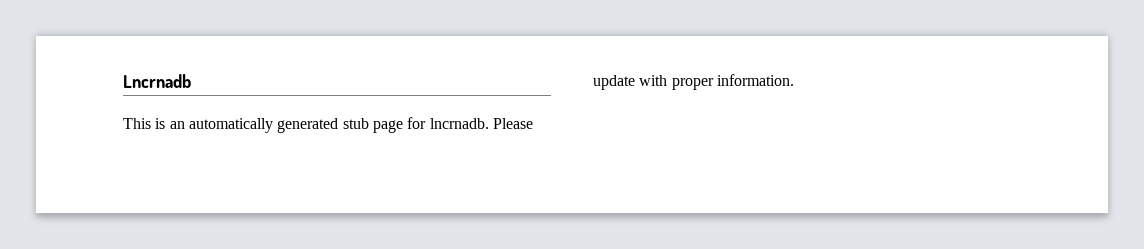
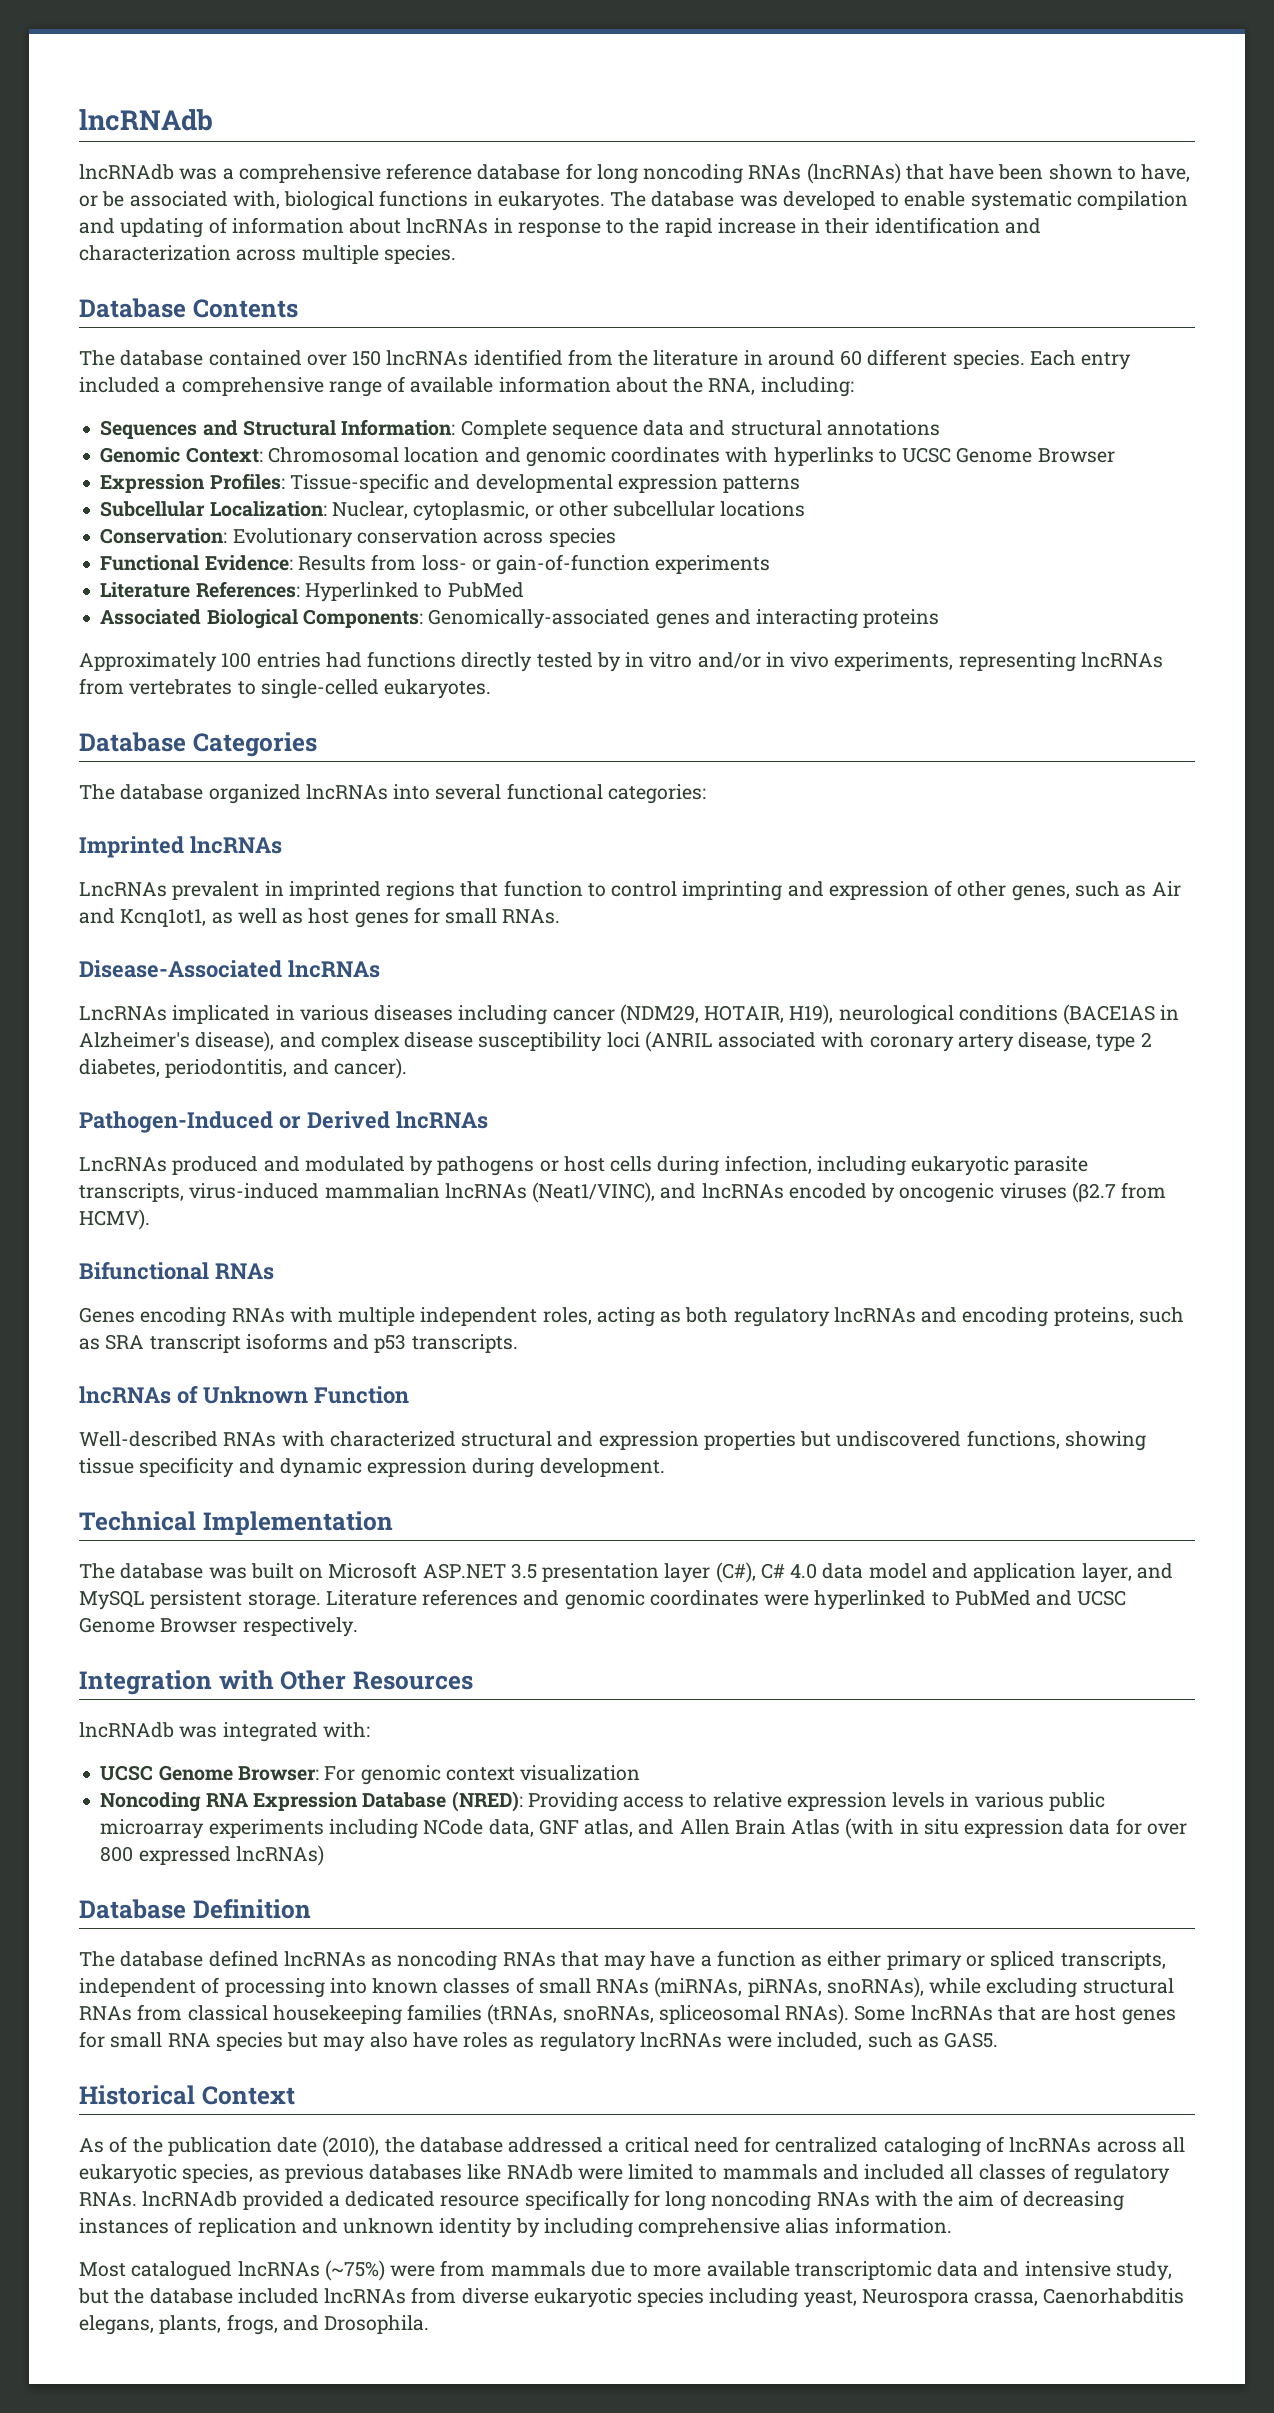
[123,74,191,88] [123,117,533,133] [593,74,794,90] Lncrnadb // This is an automatically generated stub page for lncrnadb. Please update with proper information. -> [79,109,213,131] [79,163,1191,184] [79,190,1188,211] [79,217,1041,238] [79,245,456,264] [79,298,298,318] [79,349,1132,370] [79,376,854,397] [100,419,940,439] [100,447,1115,467] [100,473,801,493] [100,501,806,521] [100,528,616,548] [100,554,771,575] [100,581,524,602] [100,609,940,629] [79,651,1163,672] [79,678,492,699] [79,732,317,757] [79,783,706,804] [79,836,282,858] [79,880,1181,901] [79,907,561,928] [79,960,380,978] [79,1004,1180,1025] [79,1031,1152,1052] [79,1058,407,1079] [79,1111,488,1133] [79,1155,1089,1176] [79,1182,1167,1203] [79,1209,150,1230] [79,1262,274,1280] [79,1307,1184,1327] [79,1333,518,1353] [79,1386,409,1404] [79,1430,1146,1451] [79,1457,665,1478] [79,1511,393,1535] [79,1562,1173,1583] [79,1589,1127,1610] [79,1617,358,1637] [79,1670,473,1695] [79,1722,370,1742] [100,1765,641,1785] [100,1791,1105,1812] [100,1818,1187,1839] [100,1845,324,1866] [79,1899,311,1919] [79,1950,1166,1971] [79,1977,1174,1998] [79,2004,1176,2025] [79,2031,999,2052] [79,2085,295,2105] [79,2136,1185,2157] [79,2163,1171,2184] [79,2190,1124,2211] [79,2217,952,2238] [79,2260,1172,2281] [78,2287,1185,2308] [79,2314,430,2335] lncRNAdb // lncRNAdb was a comprehensive reference database for long noncoding RNAs (lncRNAs) that have been shown to have, or be associated with, biological functions in eukaryotes. The database was developed to enable systematic compilation and updating of information about lncRNAs in response to the rapid increase in their identification and characterization across multiple species. // Database Contents // The database contained over 150 lncRNAs identified from the literature in around 60 different species. Each entry included a comprehensive range of available information about the RNA, including: // Sequences and Structural Information: Complete sequence data and structural annotations // Genomic Context: Chromosomal location and genomic coordinates with hyperlinks to UCSC Genome Browser // Expression Profiles: Tissue-specific and developmental expression patterns // Subcellular Localization: Nuclear, cytoplasmic, or other subcellular locations // Conservation: Evolutionary conservation across species // Functional Evidence: Results from loss- or gain-of-function experiments // Literature References: Hyperlinked to PubMed // Associated Biological Components: Genomically-associated genes and interacting proteins // Approximately 100 entries had functions directly tested by in vitro and/or in vivo experiments, representing lncRNAs from vertebrates to single-celled eukaryotes. // Database Categories // The database organized lncRNAs into several functional categories: // Imprinted lncRNAs // LncRNAs prevalent in imprinted regions that function to control imprinting and expression of other genes, such as Air and Kcnq1ot1, as well as host genes for small RNAs. // Disease-Associated lncRNAs // LncRNAs implicated in various diseases including cancer (NDM29, HOTAIR, H19), neurological conditions (BACE1AS in Alzheimer's disease), and complex disease susceptibility loci (ANRIL associated with coronary artery disease, type 2 diabetes, periodontitis, and cancer). // Pathogen-Induced or Derived lncRNAs // LncRNAs produced and modulated by pathogens or host cells during infection, including eukaryotic parasite transcripts, virus-induced mammalian lncRNAs (Neat1/VINC), and lncRNAs encoded by oncogenic viruses (β2.7 from HCMV). // Bifunctional RNAs // Genes encoding RNAs with multiple independent roles, acting as both regulatory lncRNAs and encoding proteins, such as SRA transcript isoforms and p53 transcripts. // lncRNAs of Unknown Function // Well-described RNAs with characterized structural and expression properties but undiscovered functions, showing tissue specificity and dynamic expression during development. // Technical Implementation // The database was built on Microsoft ASP.NET 3.5 presentation layer (C#), C# 4.0 data model and application layer, and MySQL persistent storage. Literature references and genomic coordinates were hyperlinked to PubMed and UCSC Genome Browser respectively. // Integration with Other Resources // lncRNAdb was integrated with: // UCSC Genome Browser: For genomic context visualization // Noncoding RNA Expression Database (NRED): Providing access to relative expression levels in various public microarray experiments including NCode data, GNF atlas, and Allen Brain Atlas (with in situ expression data for over 800 expressed lncRNAs) // Database Definition // The database defined lncRNAs as noncoding RNAs that may have a function as either primary or spliced transcripts, independent of processing into known classes of small RNAs (miRNAs, piRNAs, snoRNAs), while excluding structural RNAs from classical housekeeping families (tRNAs, snoRNAs, spliceosomal RNAs). Some lncRNAs that are host genes for small RNA species but may also have roles as regulatory lncRNAs were included, such as GAS5. // Historical Context // As of the publication date (2010), the database addressed a critical need for centralized cataloging of lncRNAs across all eukaryotic species, as previous databases like RNAdb were limited to mammals and included all classes of regulatory RNAs. lncRNAdb provided a dedicated resource specifically for long noncoding RNAs with the aim of decreasing instances of replication and unknown identity by including comprehensive alias information. // Most catalogued lncRNAs (~75%) were from mammals due to more available transcriptomic data and intensive study, but the database included lncRNAs from diverse eukaryotic species including yeast, Neurospora crassa, Caenorhabditis elegans, plants, frogs, and Drosophila.

